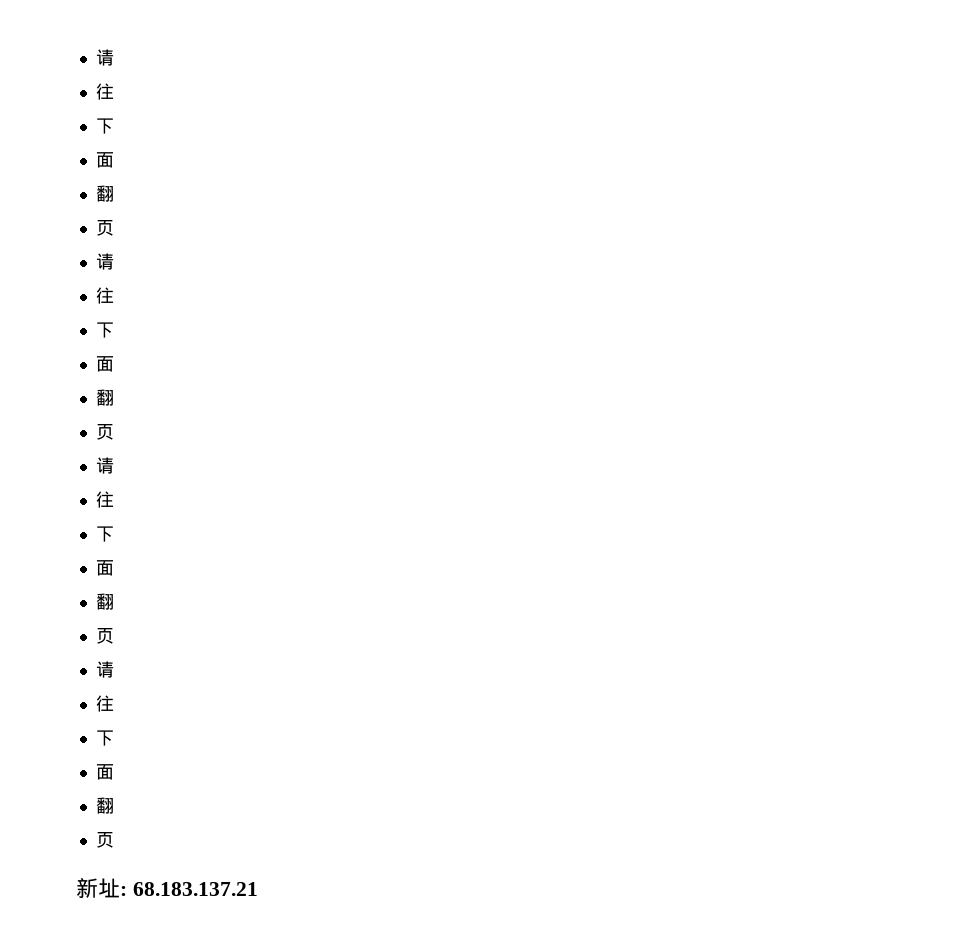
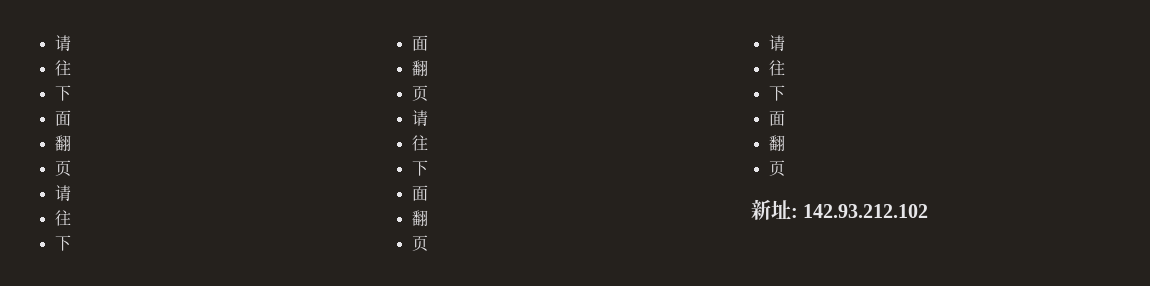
[132,882,258,896] 68.183.137.21 -> [803,204,929,218] 142.93.212.102

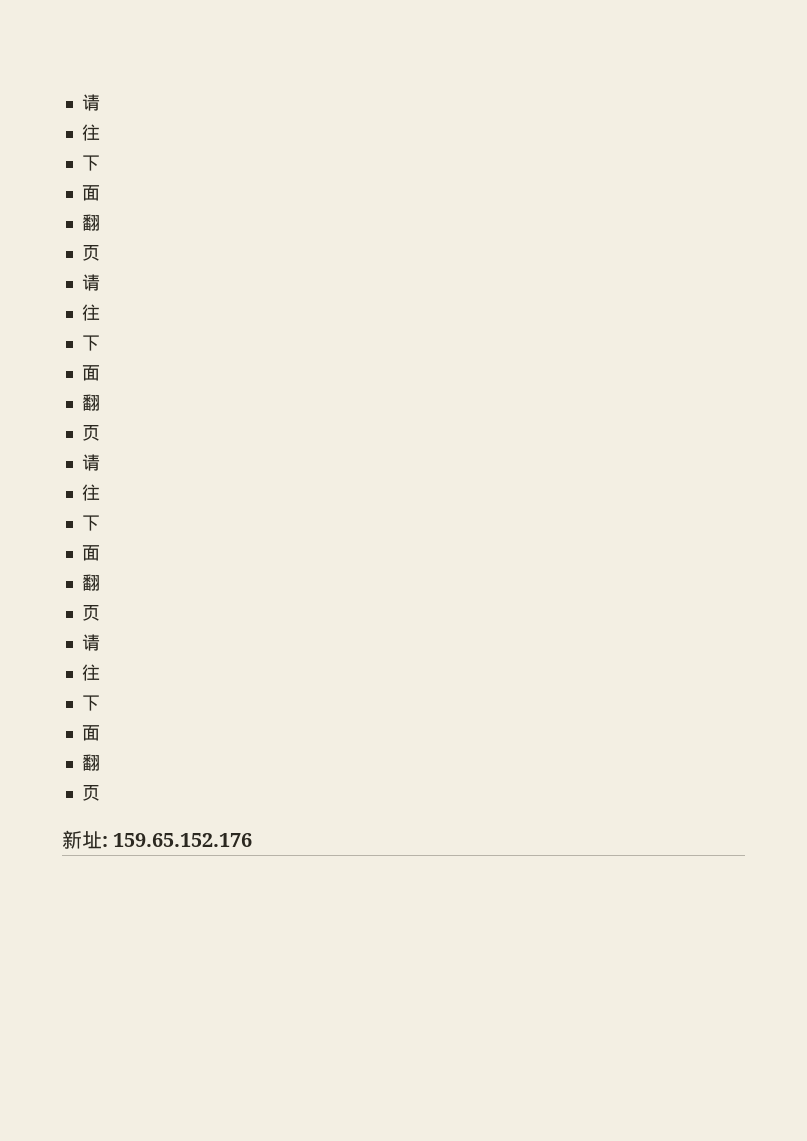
[803,204,929,218] 142.93.212.102 -> [113,833,253,847] 159.65.152.176

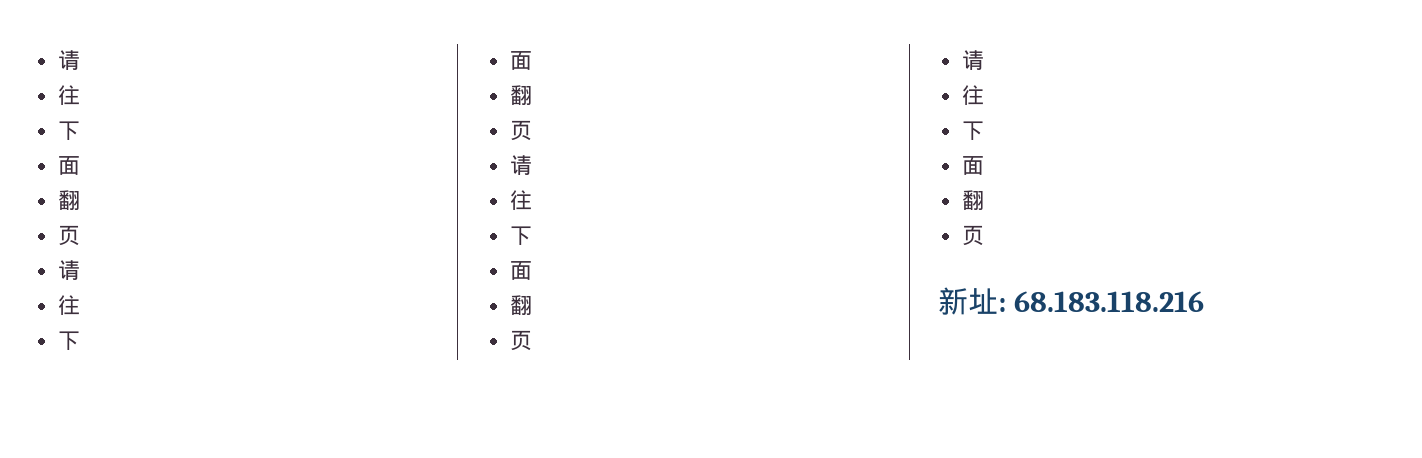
[113,833,253,847] 159.65.152.176 -> [1013,291,1204,312] 68.183.118.216

